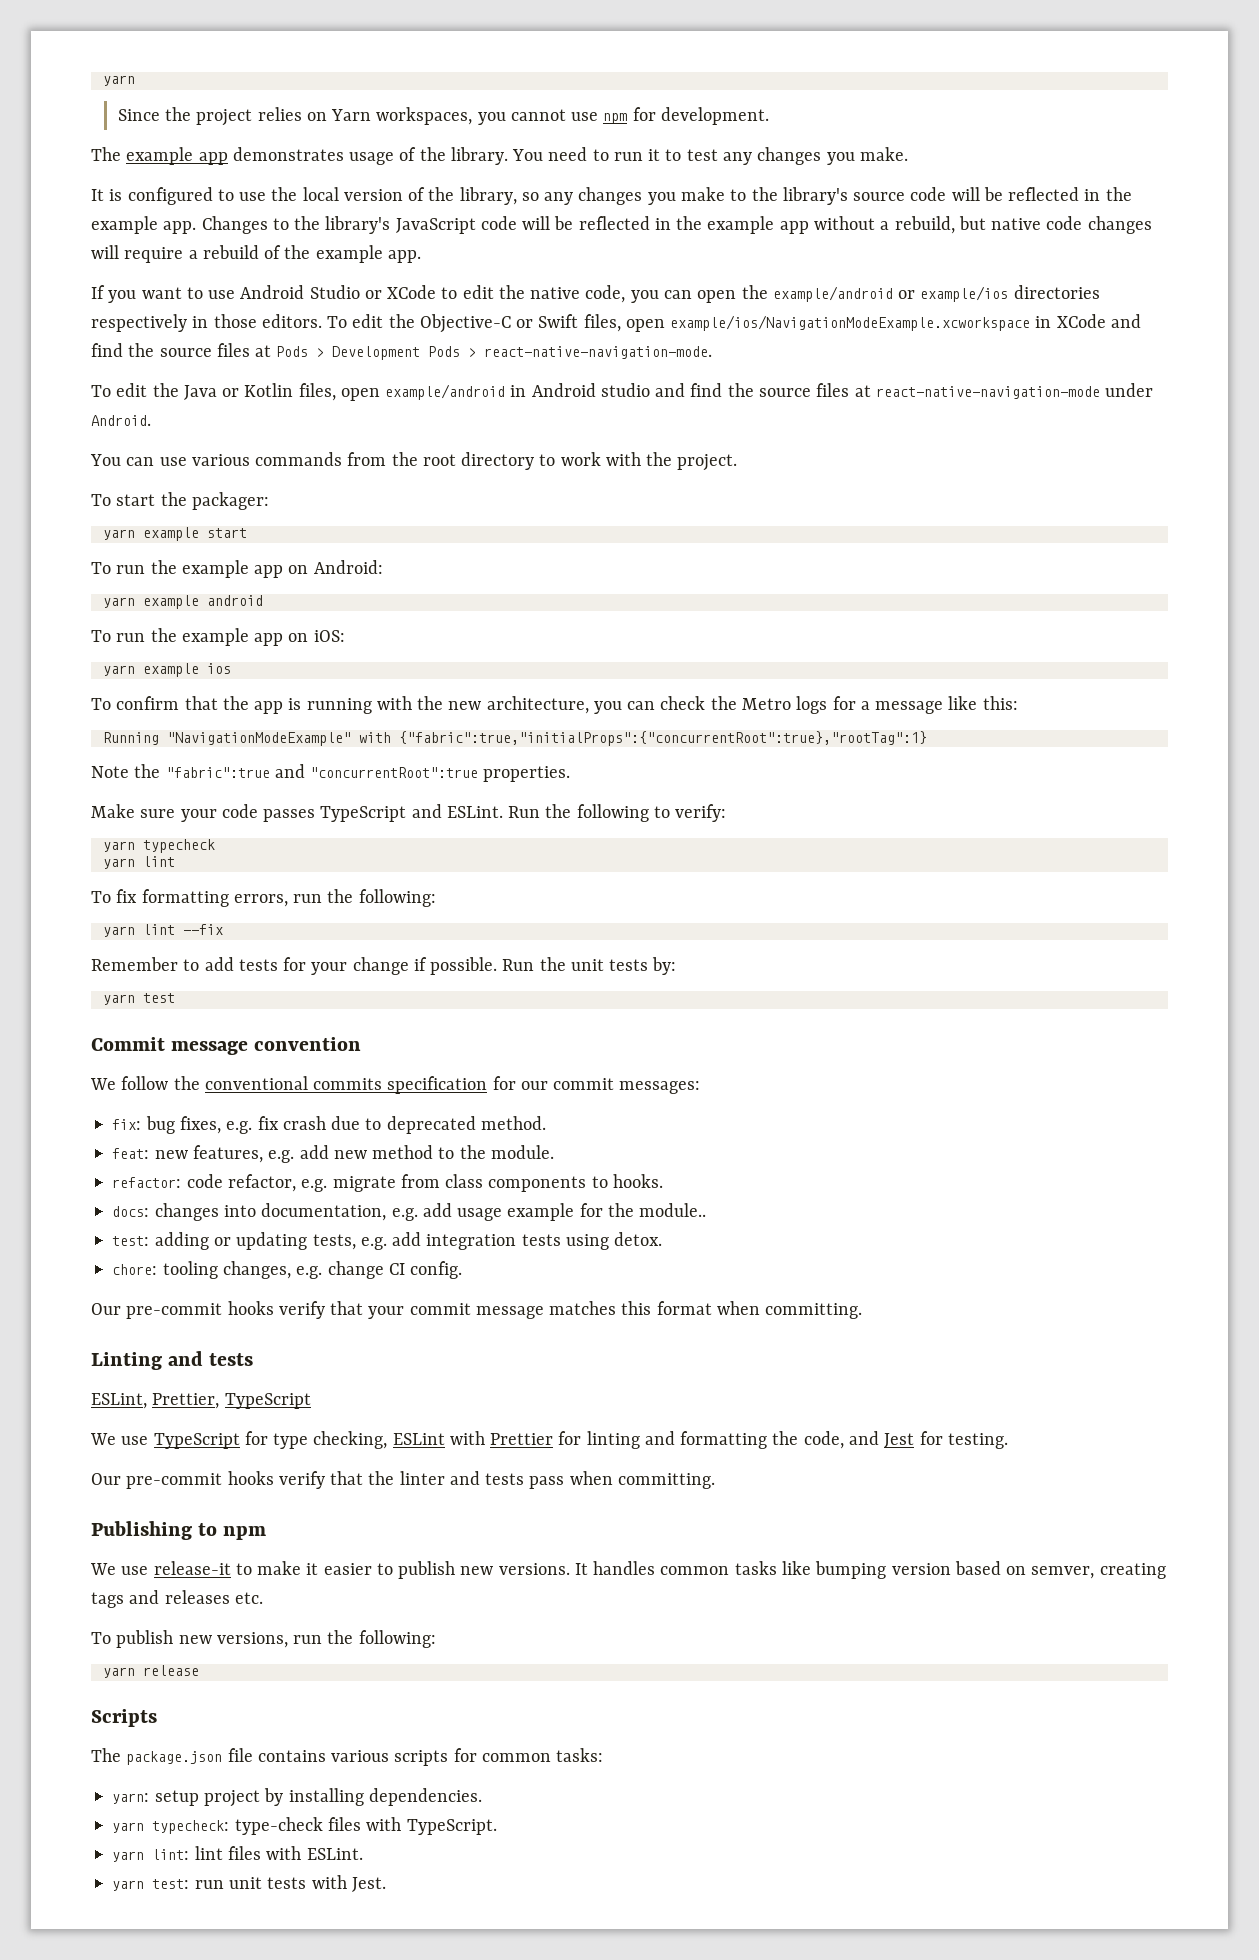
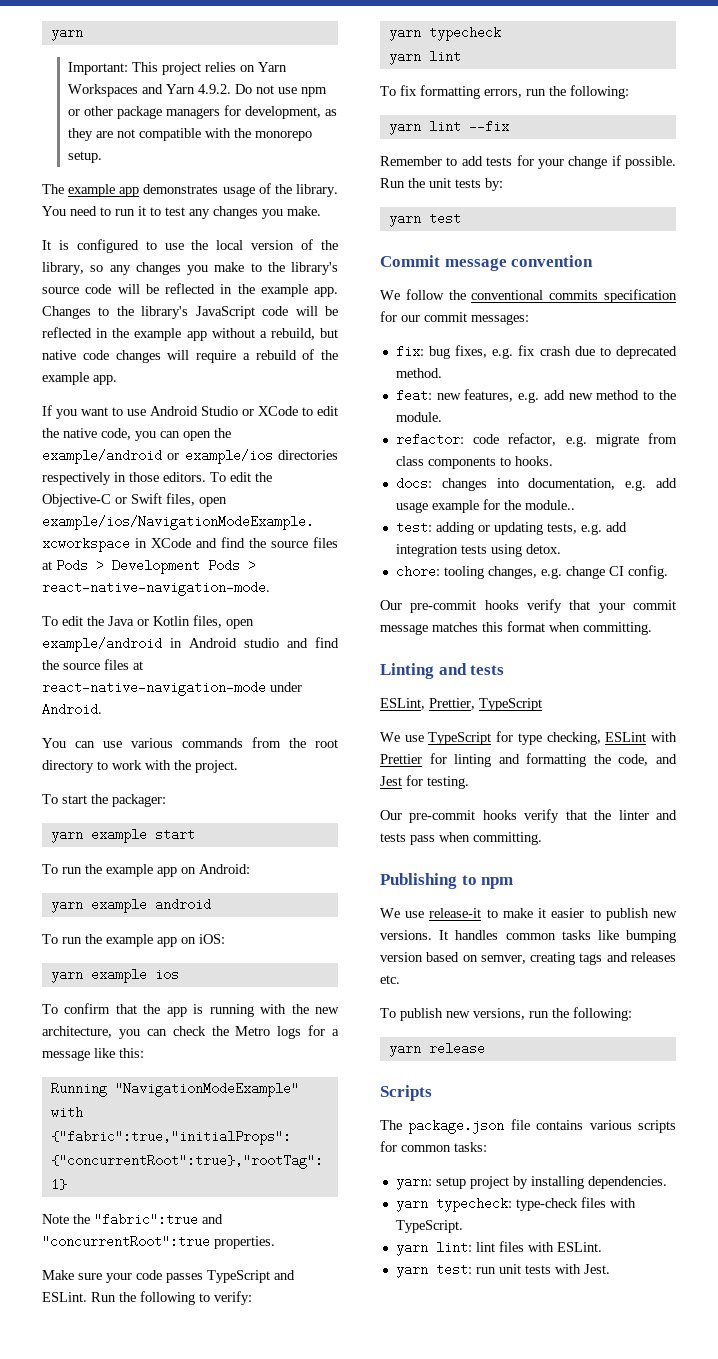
[117,107,192,121] Since the -> [67,62,158,75] Important: This
[376,107,769,125] workspaces, you cannot use npm for development. -> [67,84,327,97] [67,105,337,119] [67,128,312,141] [67,151,102,163] Workspaces and Yarn 4.9.2. Do not use npm or other package managers for development, as they are not compatible with the monorepo setup.

